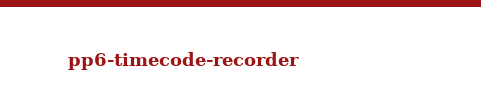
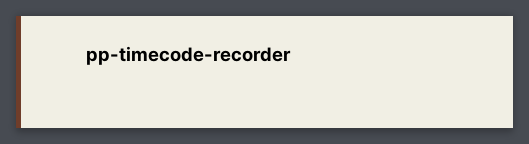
[68,52,299,70] pp6-timecode-recorder -> [86,46,291,65] pp-timecode-recorder

